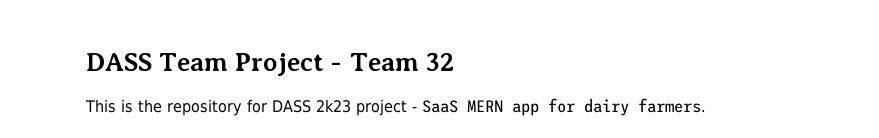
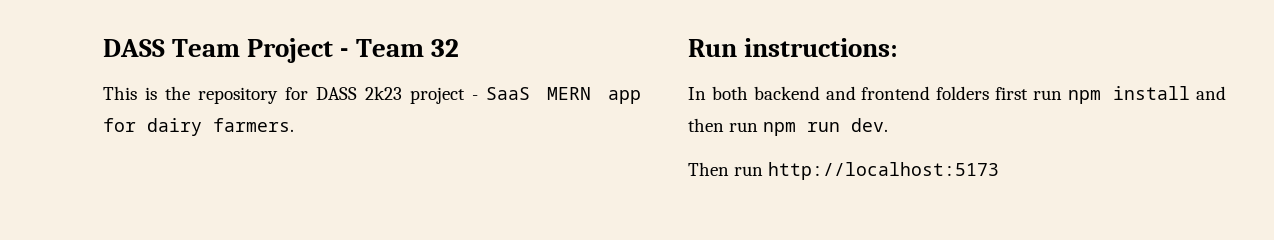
(706, 105) none -> [688,38,899,57] [688,86,1226,104] [688,118,889,136] [688,162,1000,180] // Run instructions: // In both backend and frontend folders first run npm install and then run npm run dev. // Then run http://localhost:5173

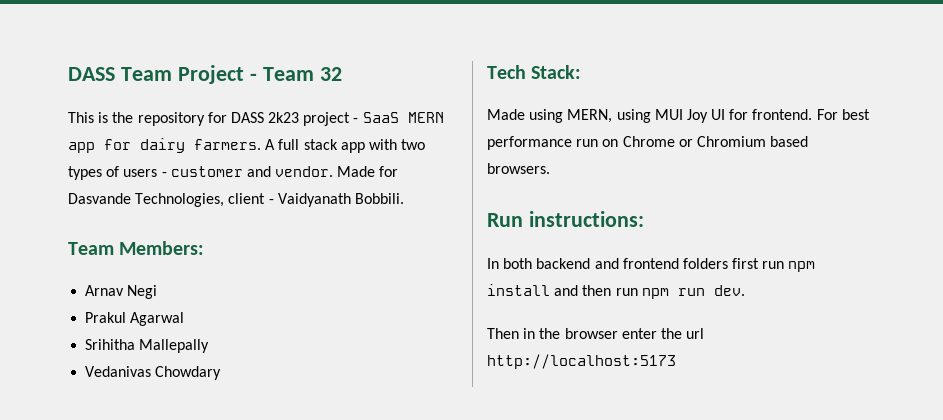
(294, 125) none -> [265,139,426,153] [68,166,399,180] [68,193,404,207] [68,241,205,255] [85,285,158,299] [85,312,185,326] [85,339,210,353] [85,366,222,380] [487,65,582,79] [487,109,870,123] [487,136,809,150] [487,163,550,174] A full stack app with two types of users - customer and vendor. Made for Dasvande Technologies, client - Vaidyanath Bobbili. // Team Members: // Arnav Negi // Prakul Agarwal // Srihitha Mallepally // Vedanivas Chowdary // Tech Stack: // Made using MERN, using MUI Joy UI for frontend. For best performance run on Chrome or Chromium based browsers.
[734,166,764,176] run -> [523,328,705,339] in the browser enter the url

